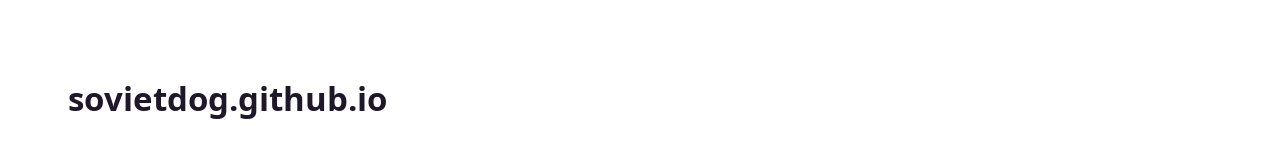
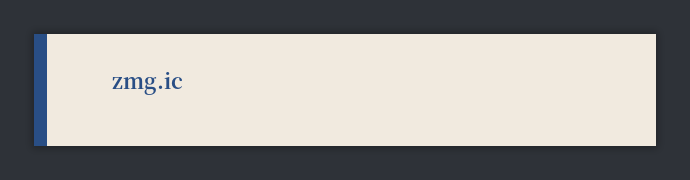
[68,86,387,119] sovietdog.github.io -> [112,71,183,95] zmg.ic

